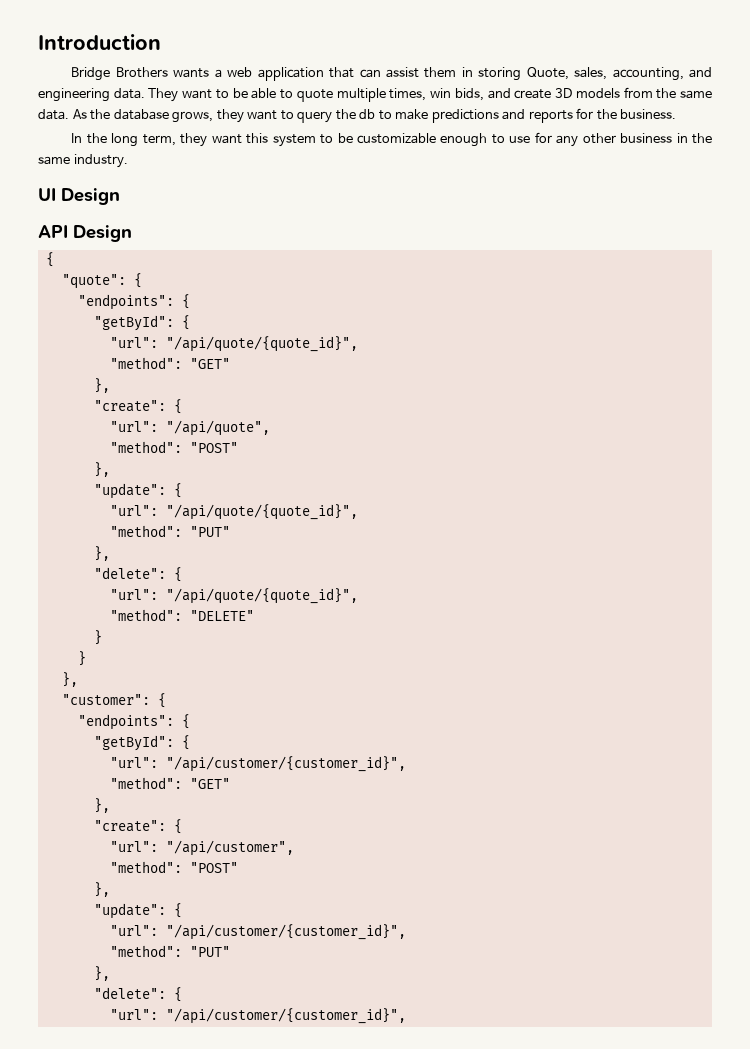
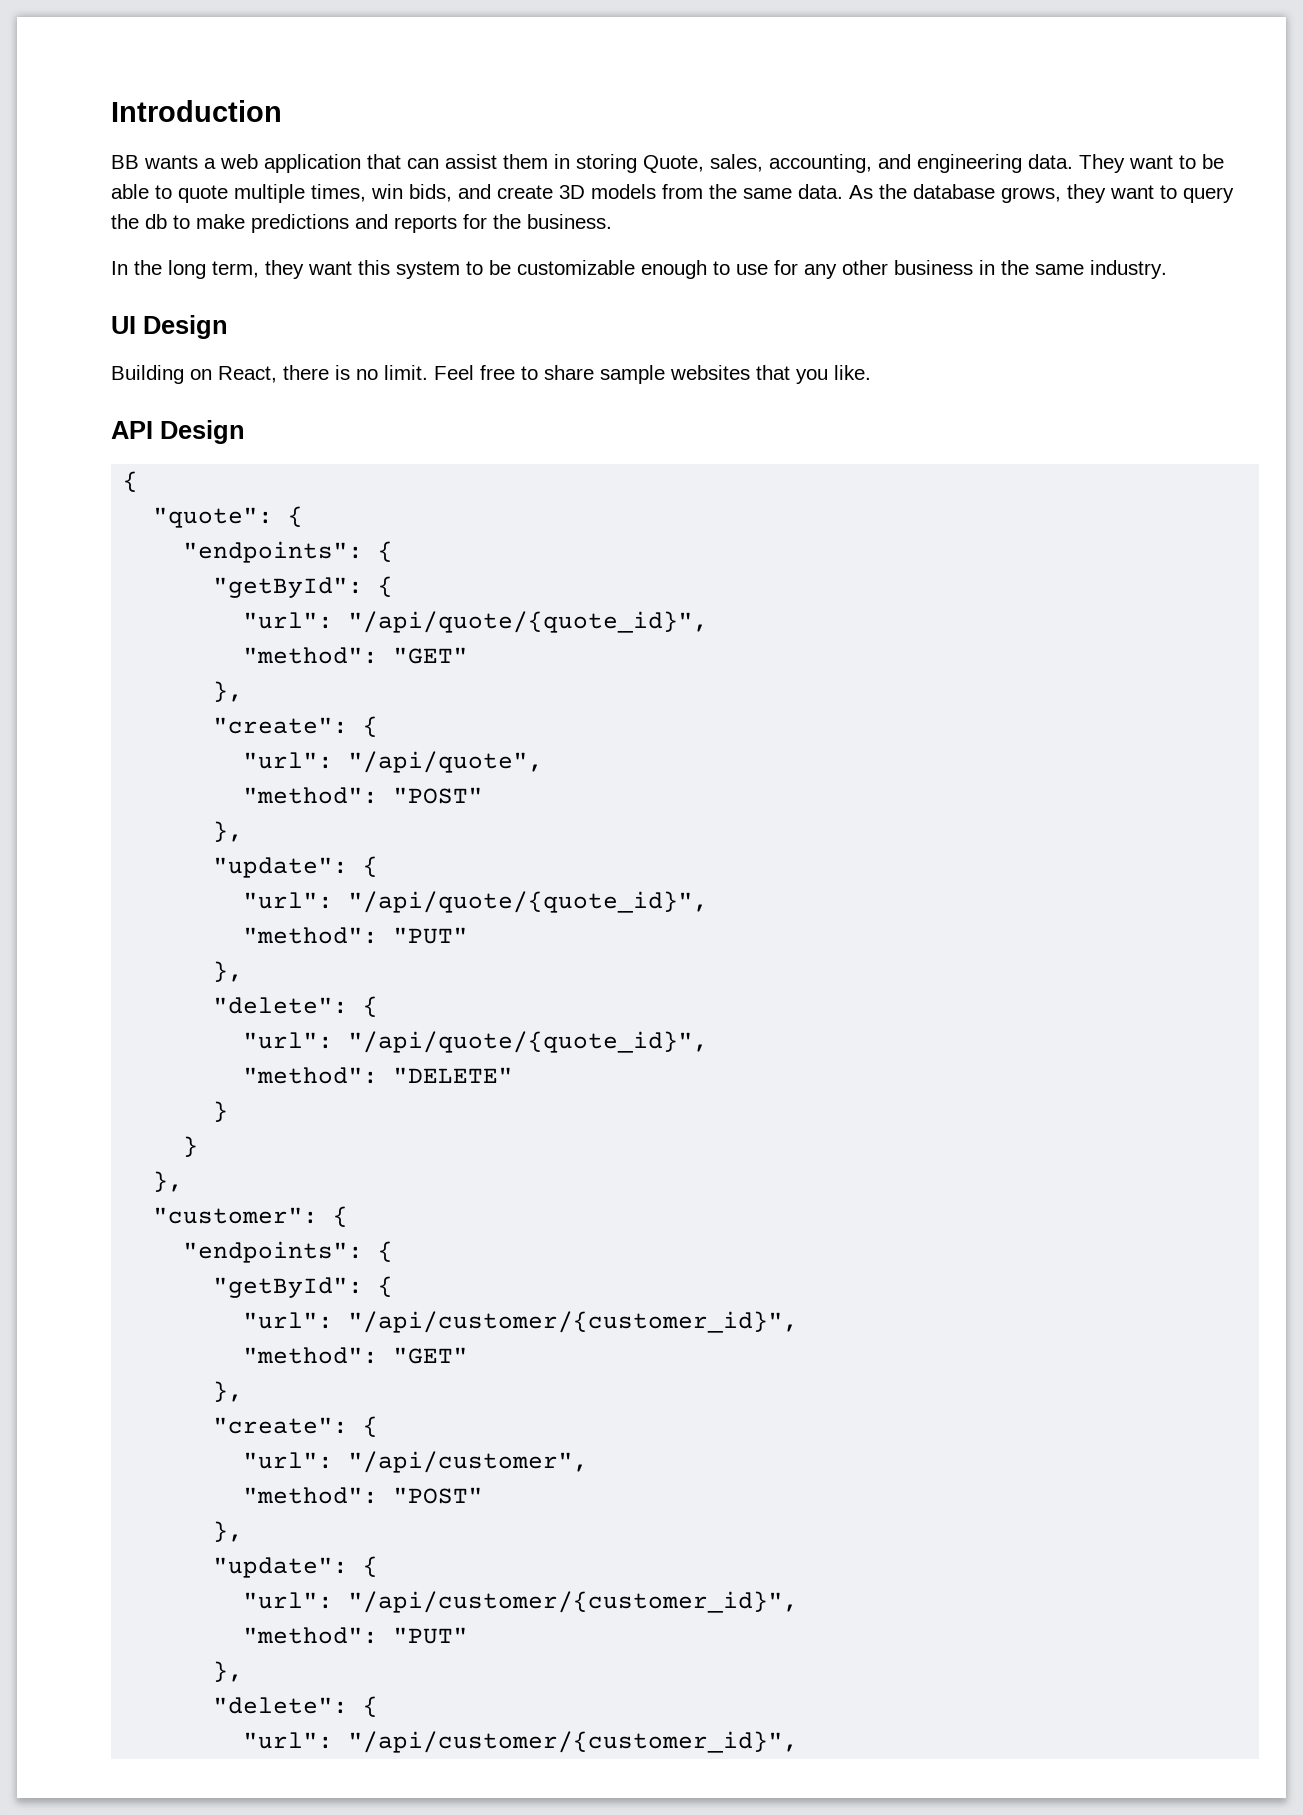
[71,67,168,81] Bridge Brothers -> [111,155,139,169] BB
(120, 196) none -> [111,365,871,384] // Building on React, there is no limit. Feel free to share sample websites that you like.

